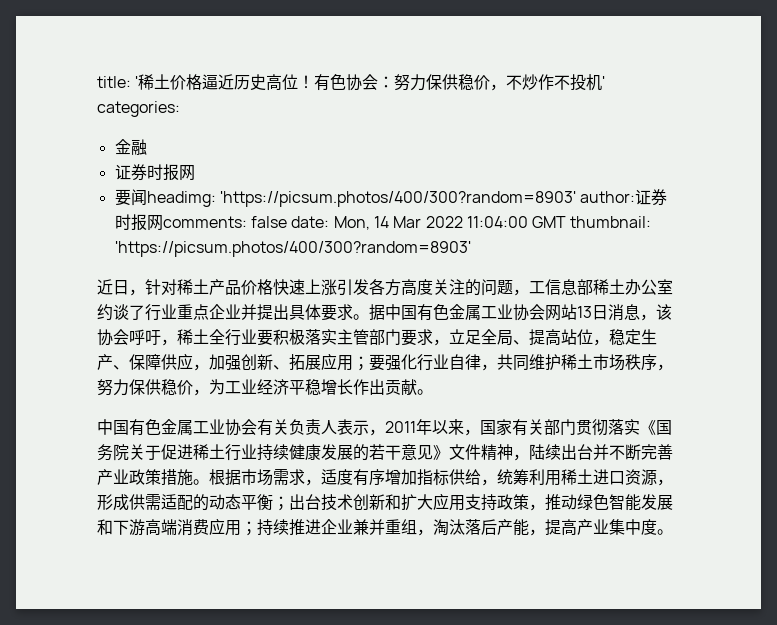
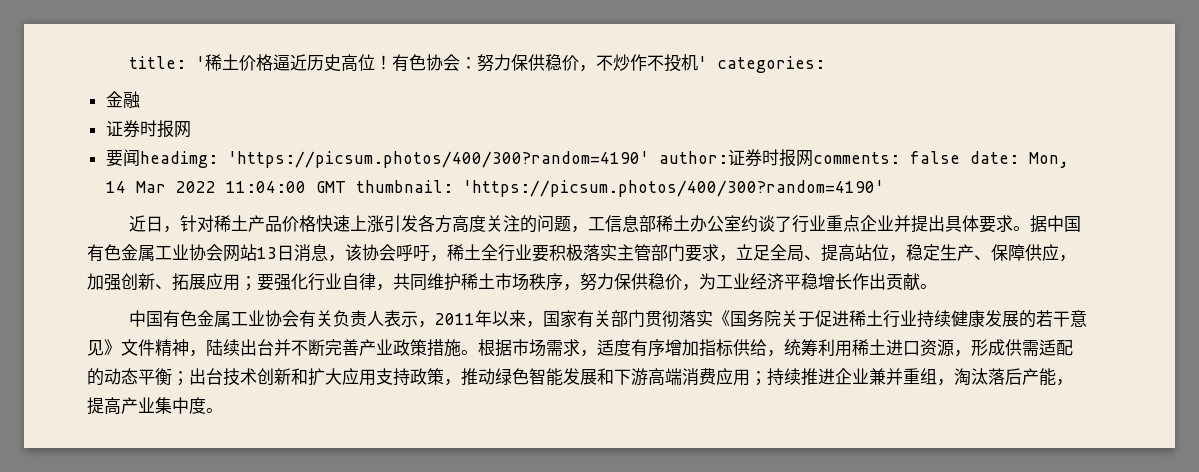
[219,191,576,207] 'https://picsum.photos/400/300?random=8903' -> [227,151,649,168] 'https://picsum.photos/400/300?random=4190'
[114,241,471,257] 'https://picsum.photos/400/300?random=8903' -> [462,180,884,197] 'https://picsum.photos/400/300?random=4190'

